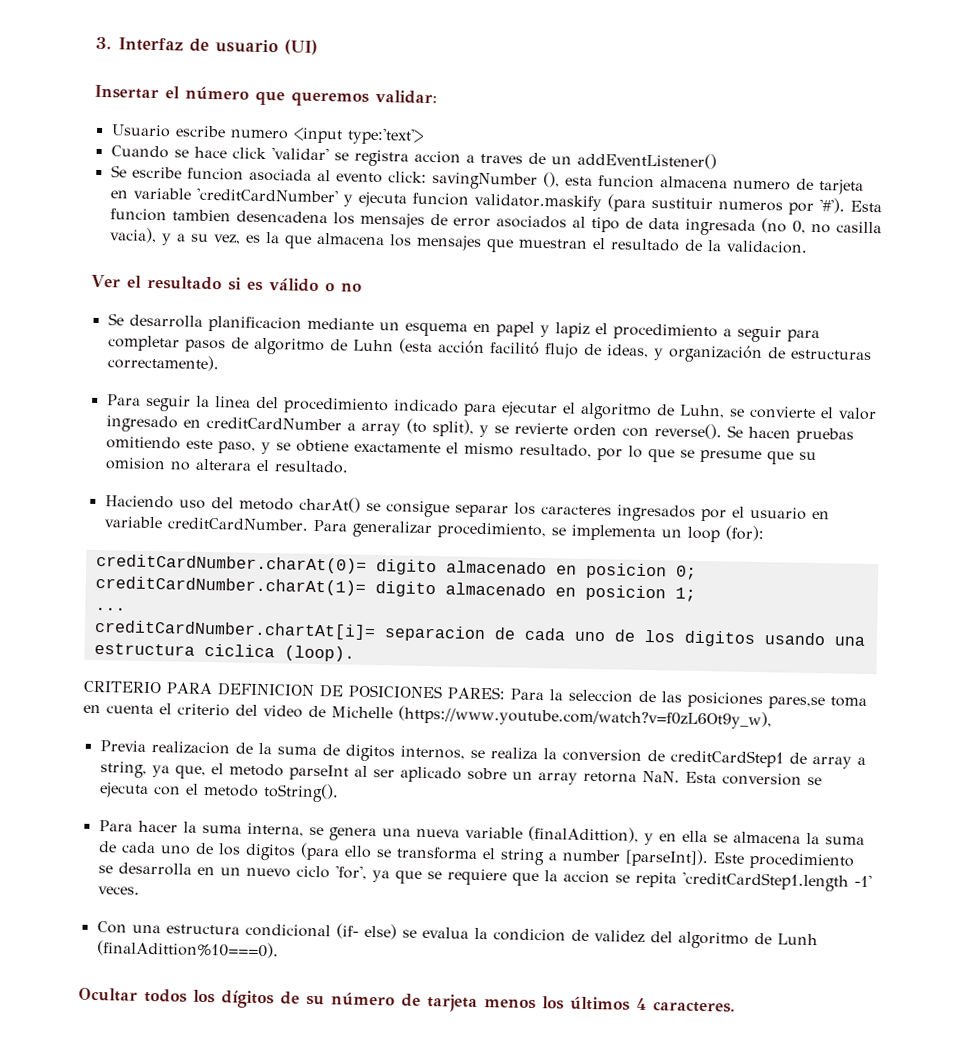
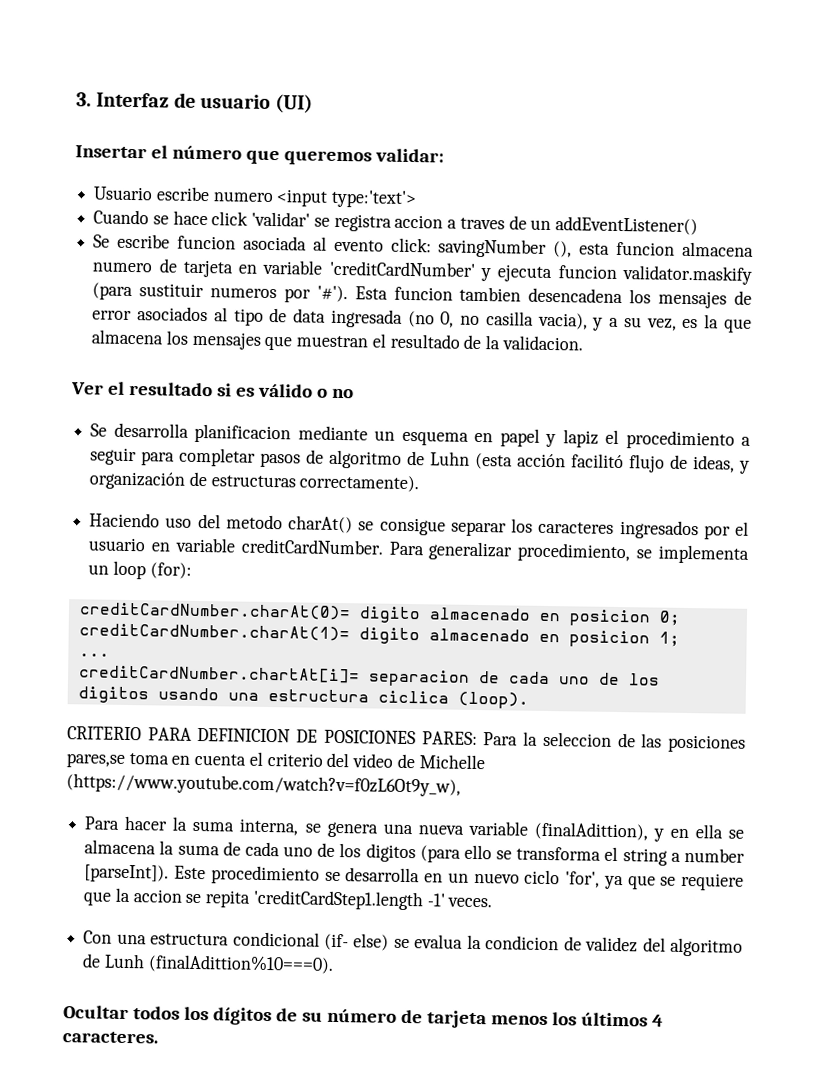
[106,394,877,421] [105,415,854,444] [105,436,817,465] [104,457,349,474] // Para seguir la linea del procedimiento indicado para ejecutar el algoritmo de Luhn, se convierte el valor ingresado en creditCardNumber a array (to split), y se revierte orden con reverse(). Se hacen pruebas omitiendo este paso, y se obtiene exactamente el mismo resultado, por lo que se presume que su omision no alterara el resultado. -> (420, 483) none
[99,740,866,769] [99,761,822,786] [98,782,339,803] // Previa realizacion de la suma de digitos internos, se realiza la conversion de creditCardStep1 de array a string, ya que, el metodo parseInt al ser aplicado sobre un array retorna NaN. Esta conversion se ejecuta con el metodo toString(). -> (461, 785) none

